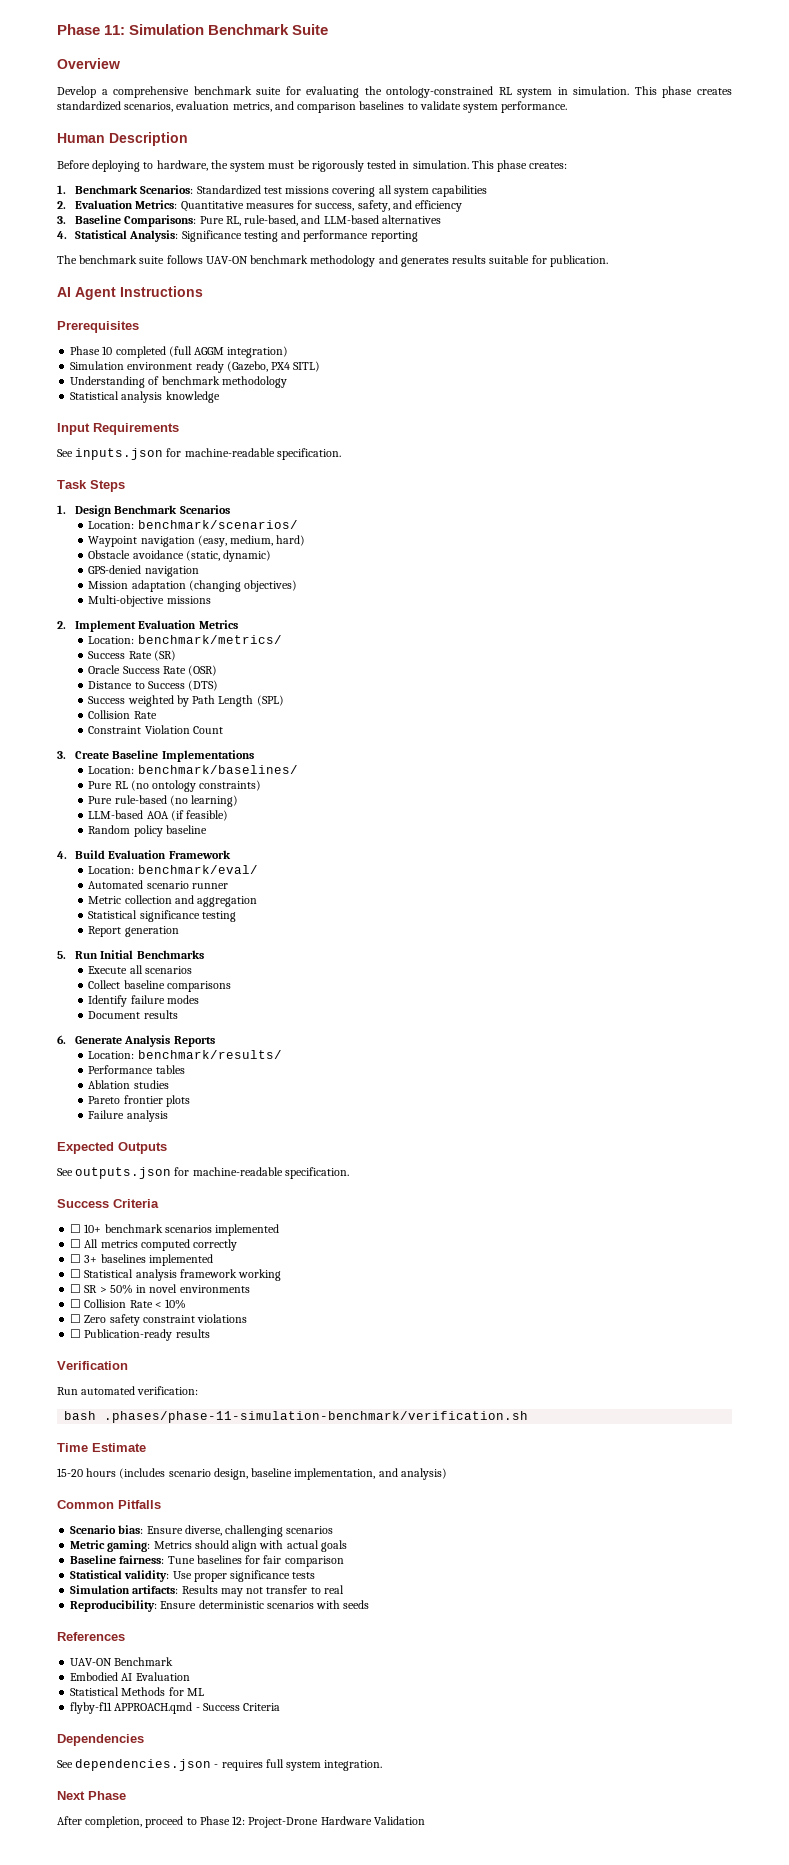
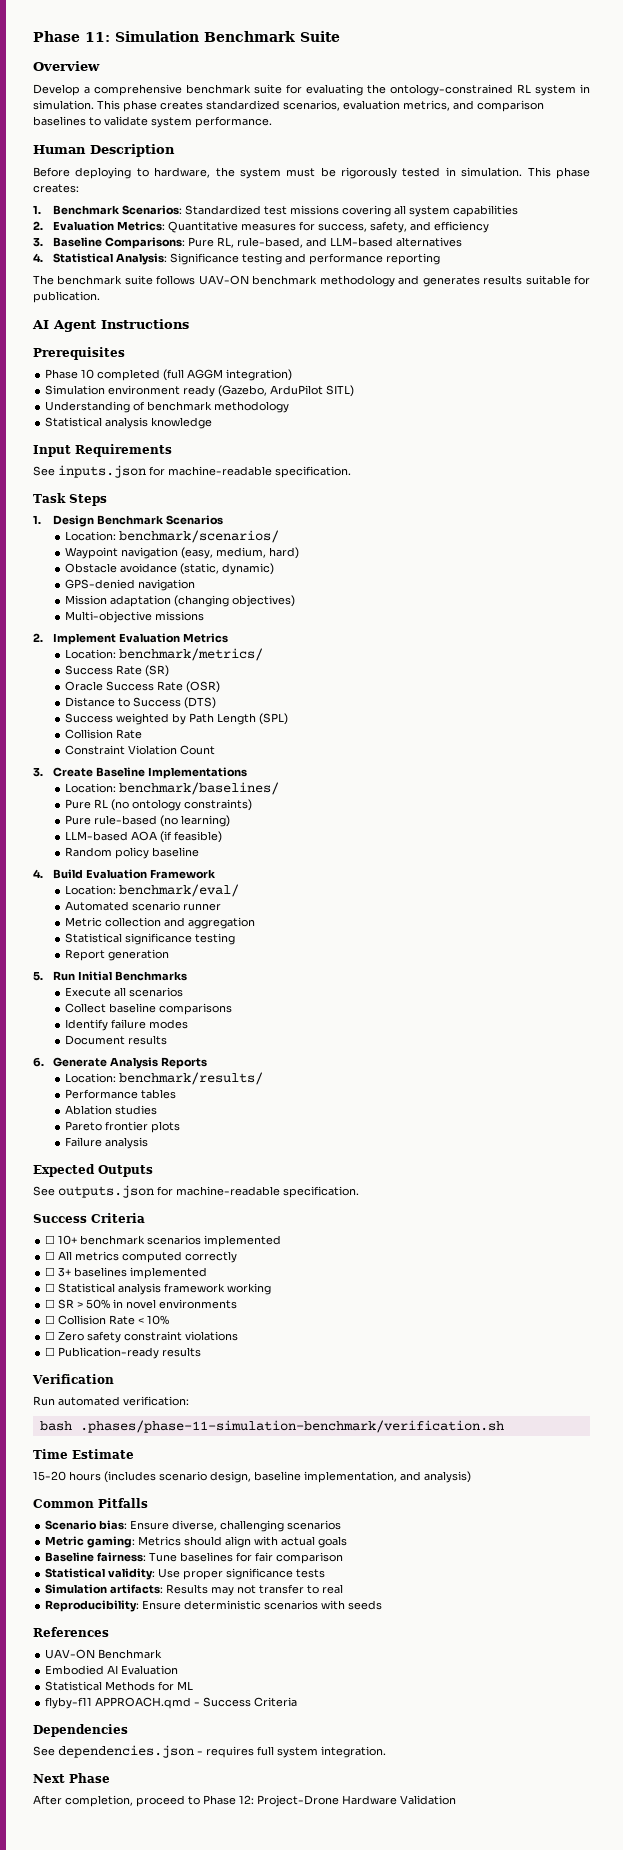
[271,362,291,370] PX4 -> [270,385,324,395] ArduPilot

